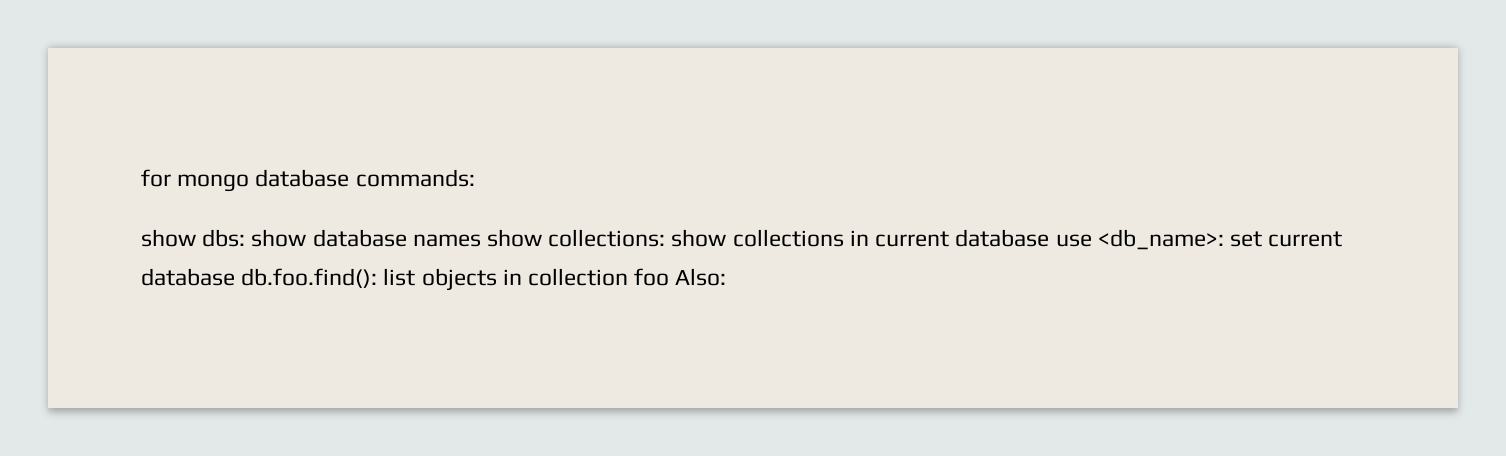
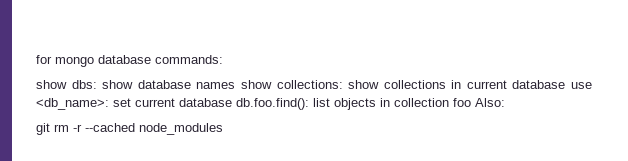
(727, 277) none -> [36,123,223,135] // git rm -r --cached node_modules

